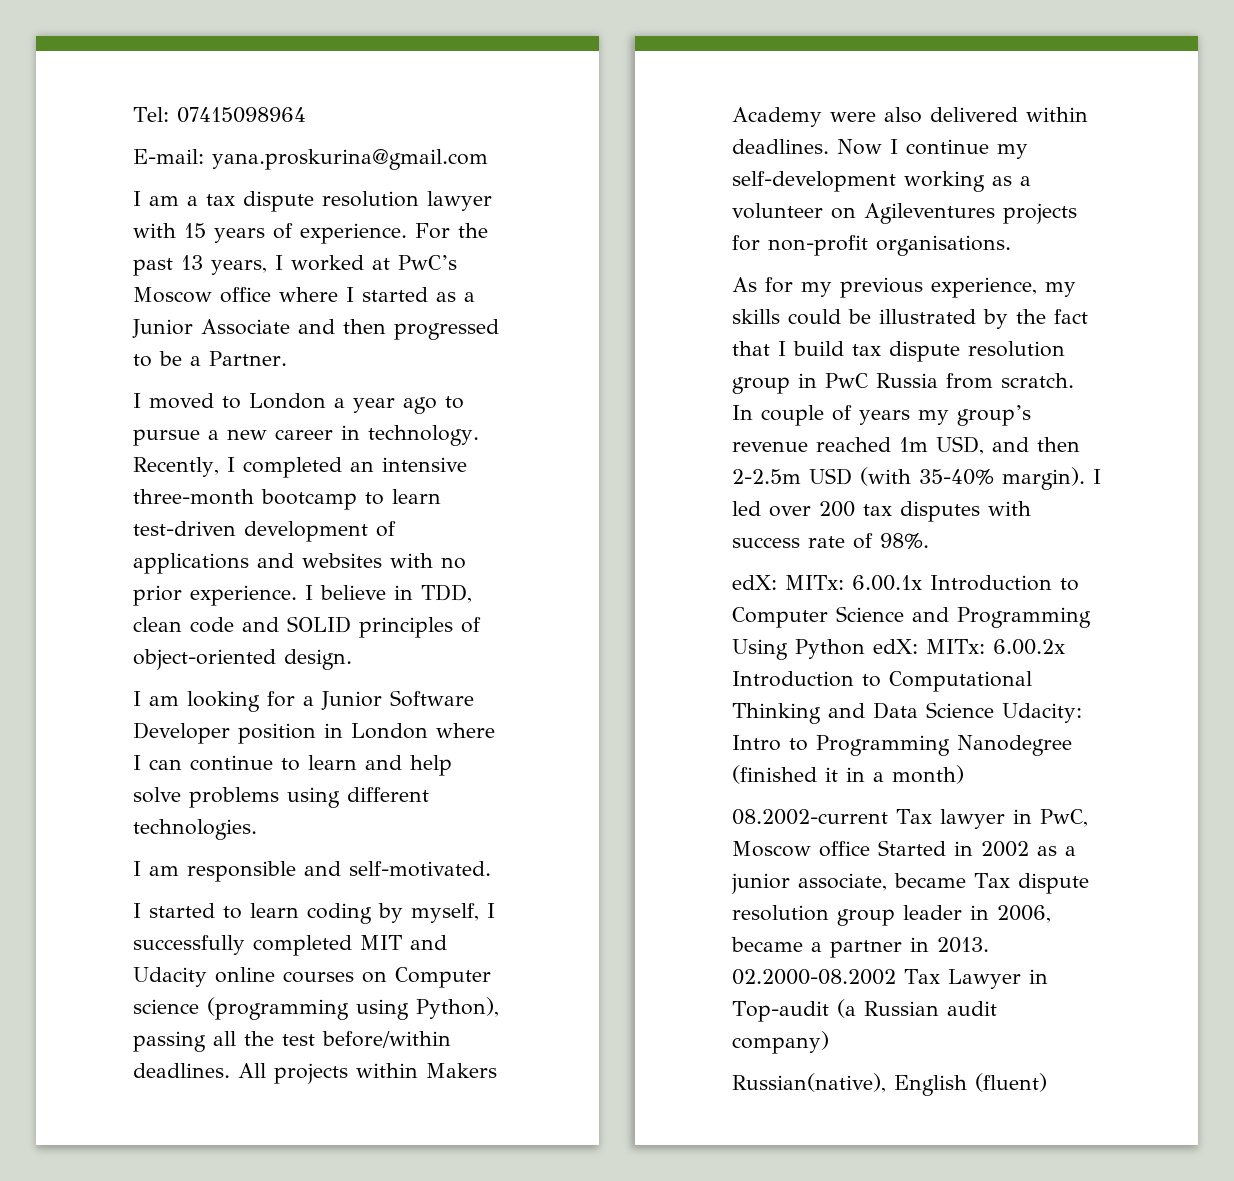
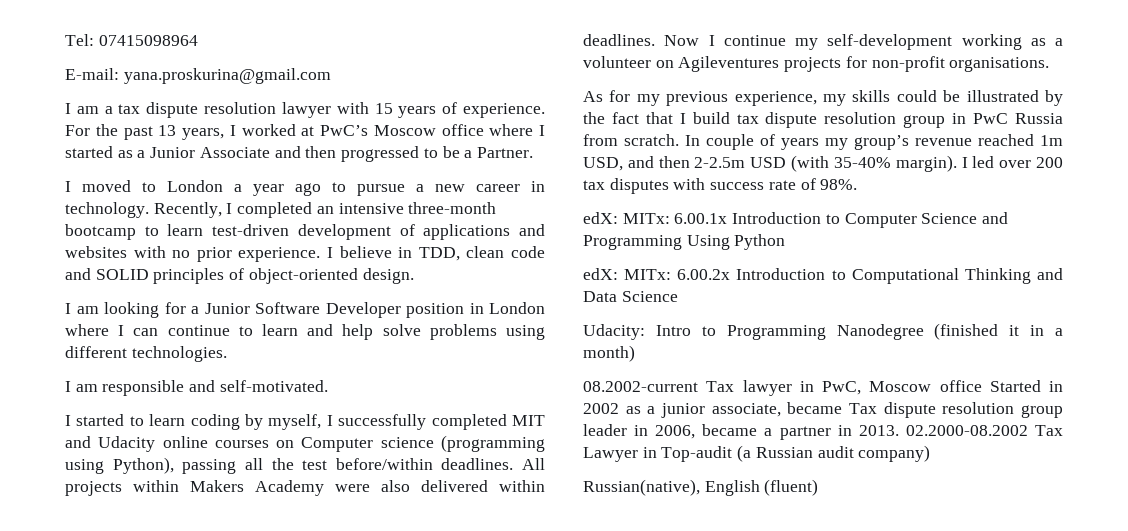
(865, 649) none -> (786, 242) //
(994, 710) none -> (678, 296) //

